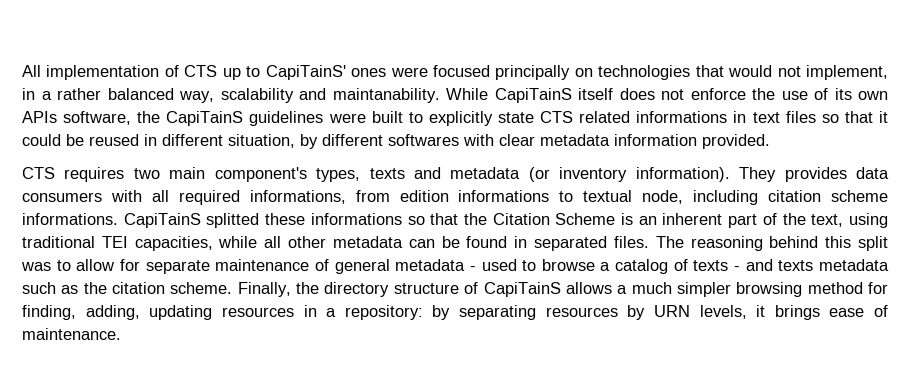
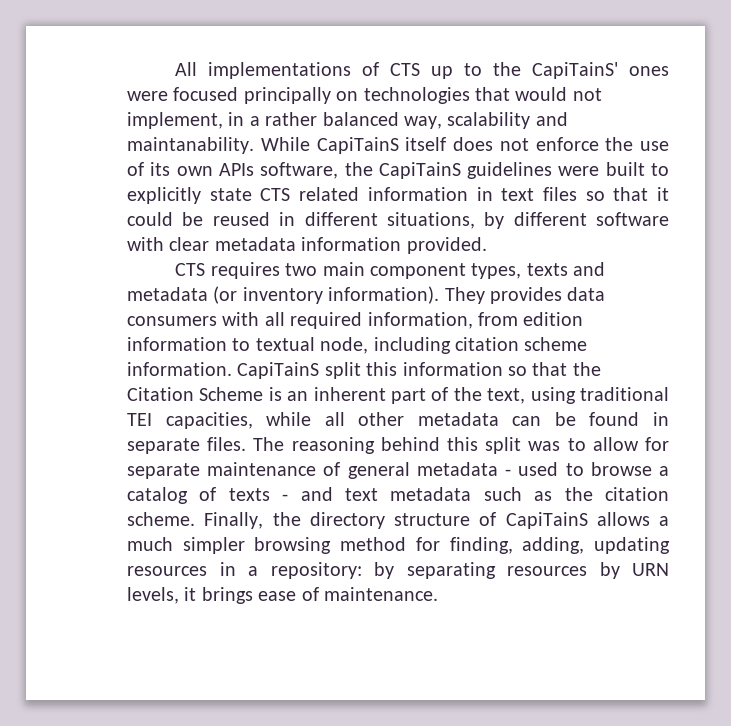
[46,65,160,80] implementation -> [208,62,352,79] implementations
(261, 71) none -> [493,62,522,76] the
[636,111,728,123] informations -> [367,187,468,201] information
[228,134,295,148] situation, -> [386,212,475,229] situations,
[388,134,459,146] softwares -> [596,212,669,226] software
[214,167,307,182] component's -> [370,263,467,279] component
[249,190,346,204] informations, -> [367,312,473,329] information,
[458,190,550,202] informations -> [127,337,227,351] information
[22,213,402,228] informations. CapiTainS splitted these informations -> [127,362,503,379] information. CapiTainS split this information
[534,236,608,251] separated -> [127,438,200,454] separate
[778,260,814,271] texts -> [345,488,378,501] text

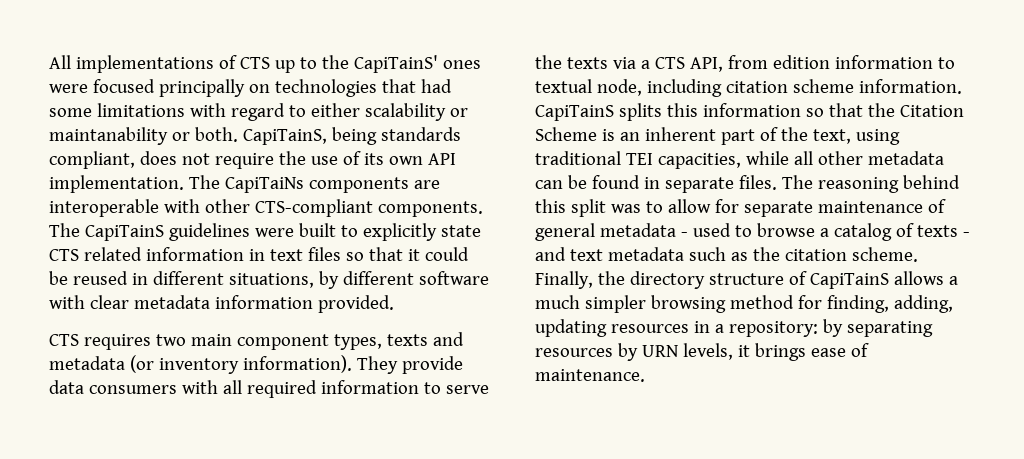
[515,87,602,101] [127,112,568,129] [127,137,447,154] would not implement, in a rather balanced way, scalability and maintanability. While CapiTainS itself -> [420,79,452,93] [49,103,468,121] [49,127,461,145] [49,151,135,169] had some limitations with regard to either scalability or maintanability or both. CapiTainS, being standards compliant,
[535,137,599,151] enforce -> [214,153,274,169] require
[218,162,373,179] APIs software, the -> [427,153,456,165] [49,175,440,193] [49,199,483,217] [49,223,80,237] API implementation. The CapiTaiNs components are interoperable with other CTS-compliant components. The
[490,287,562,304] provides -> [401,356,463,374] provide
[367,312,473,329] information, -> [320,380,489,394] [535,55,723,72] information to serve the texts via a CTS API,
[324,362,361,379] split -> [618,103,662,121] splits

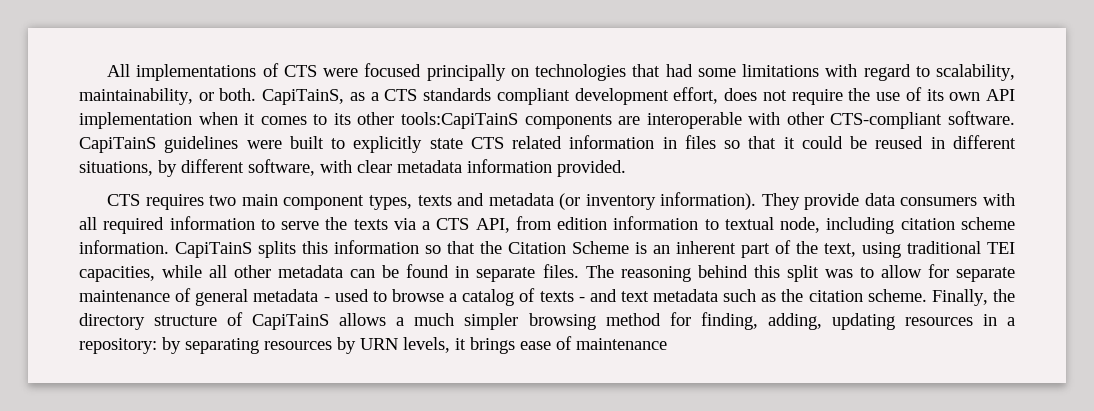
[274,55,481,73] up to the CapiTainS' ones -> (317, 71) none
[310,103,468,121] [49,127,461,145] [49,151,135,169] either scalability or maintanability or both. CapiTainS, being standards compliant, -> [935,64,1015,81] [79,87,719,105] scalability, maintainability, or both. CapiTainS, as a CTS standards compliant development effort,
[49,175,304,193] implementation. The CapiTaiNs -> [79,112,518,129] implementation when it comes to its other tools:CapiTainS
[377,201,483,217] [49,223,80,237] components. The -> [947,111,1015,125] software.
[269,249,303,261] text -> (677, 143) none
[418,271,489,285] software -> [248,159,315,176] software,
[535,369,645,382] maintenance. -> [576,338,667,350] maintenance

